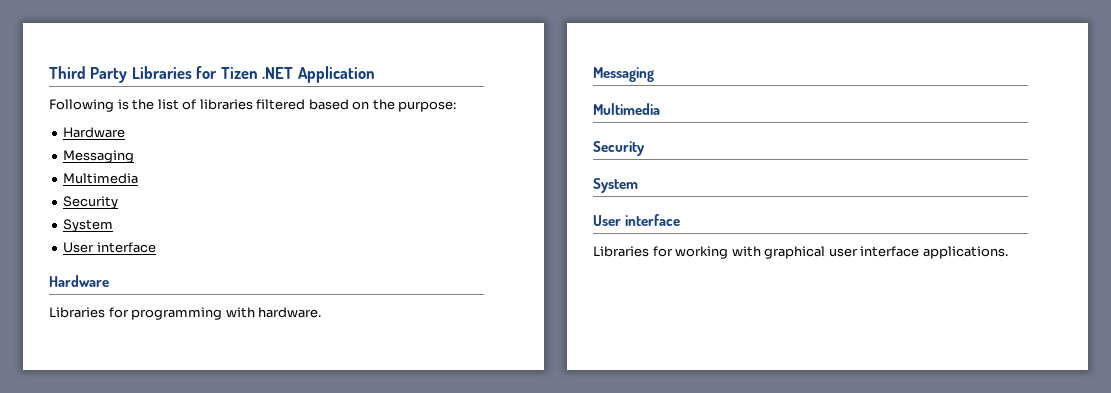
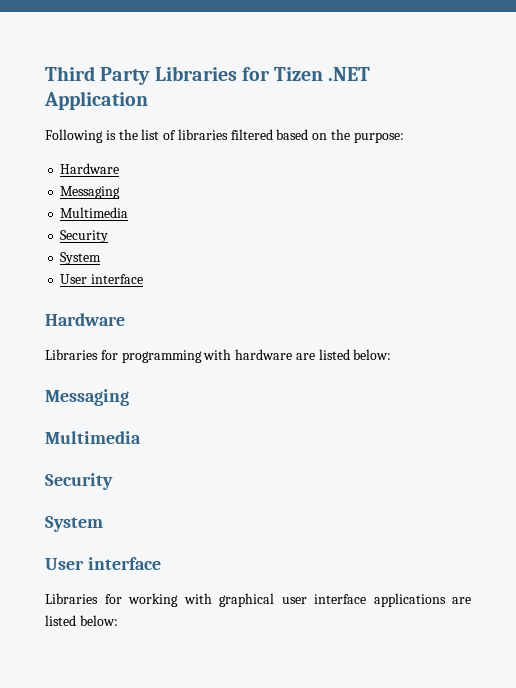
[258,307,322,318] hardware. -> [235,349,392,360] hardware are listed below:
[922,246,1008,259] applications. -> [373,593,471,607] [45,615,118,626] applications are listed below:

